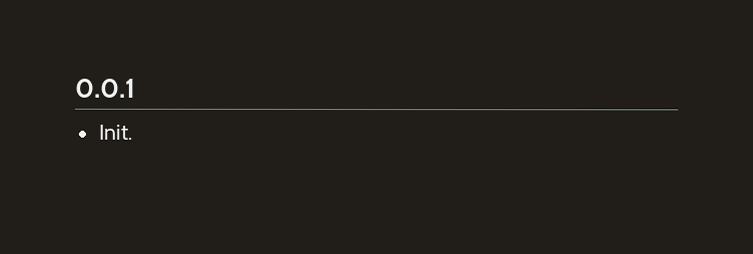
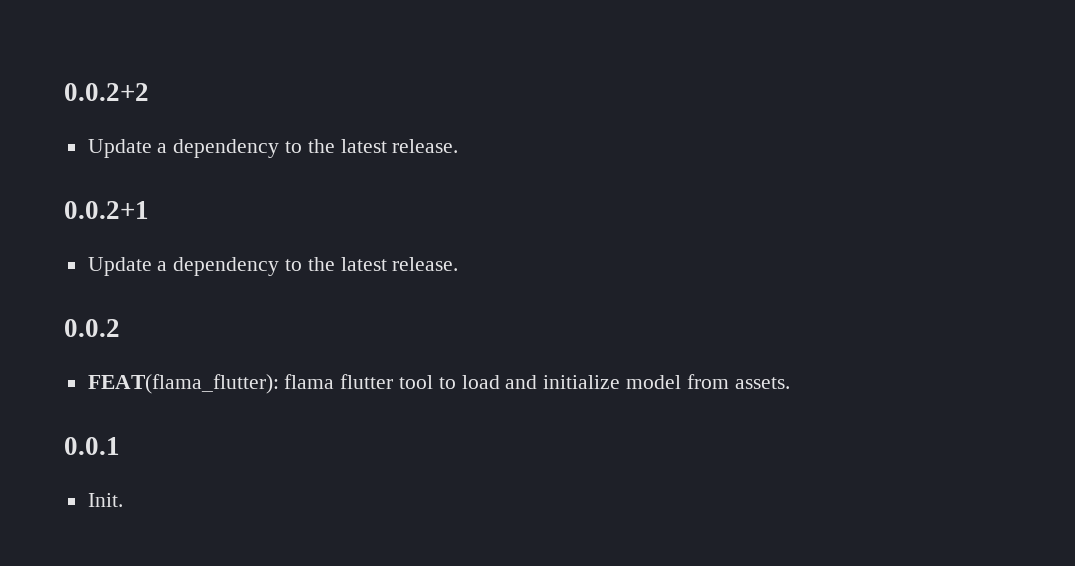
(75, 88) none -> [64,83,149,101] [87,139,459,158] [64,201,149,219] [87,257,459,276] [64,319,120,337] [87,374,790,394] 0.0.2+2 // Update a dependency to the latest release. // 0.0.2+1 // Update a dependency to the latest release. // 0.0.2 // FEAT(flama_flutter): flama flutter tool to load and initialize model from assets. //

